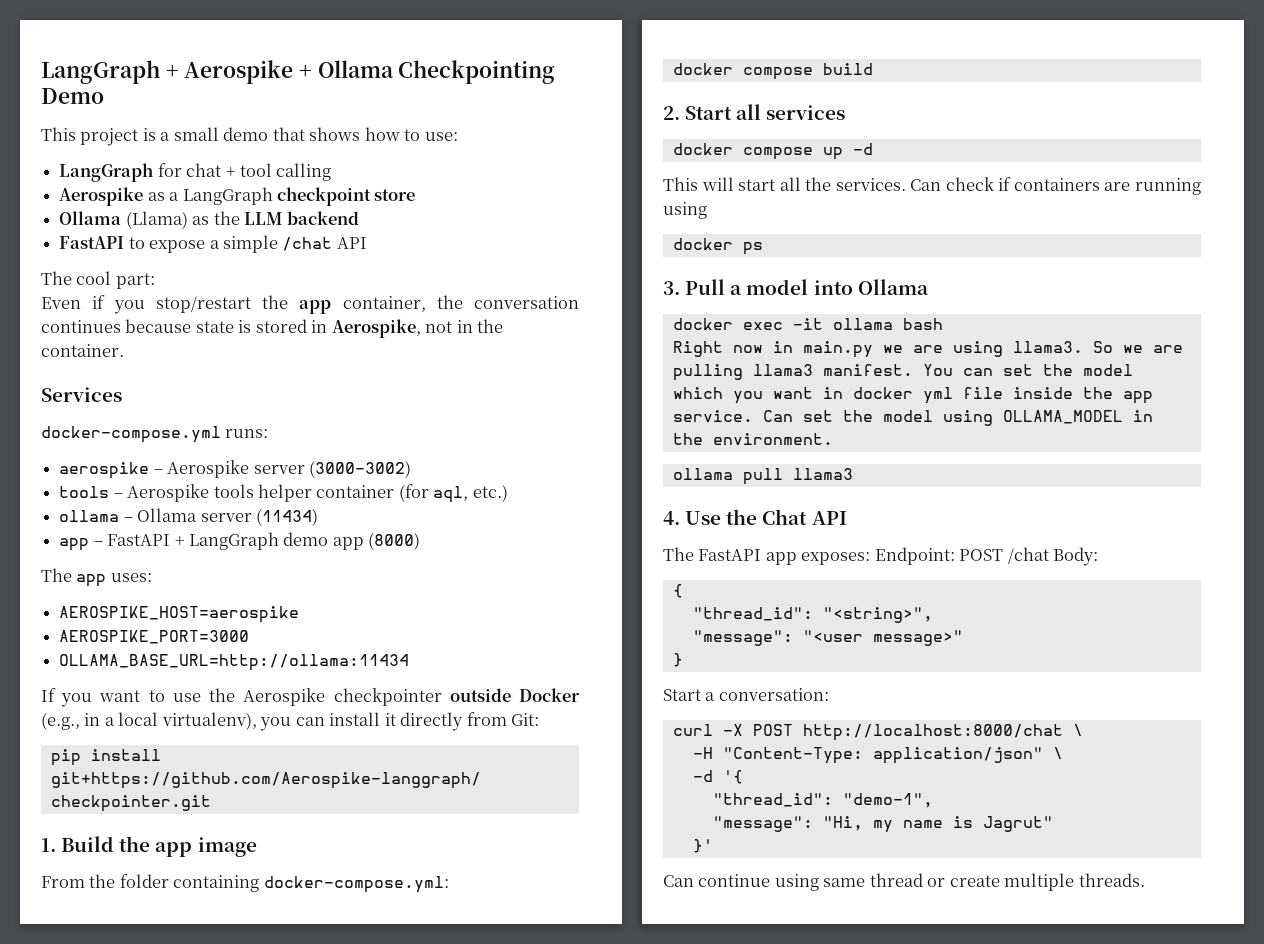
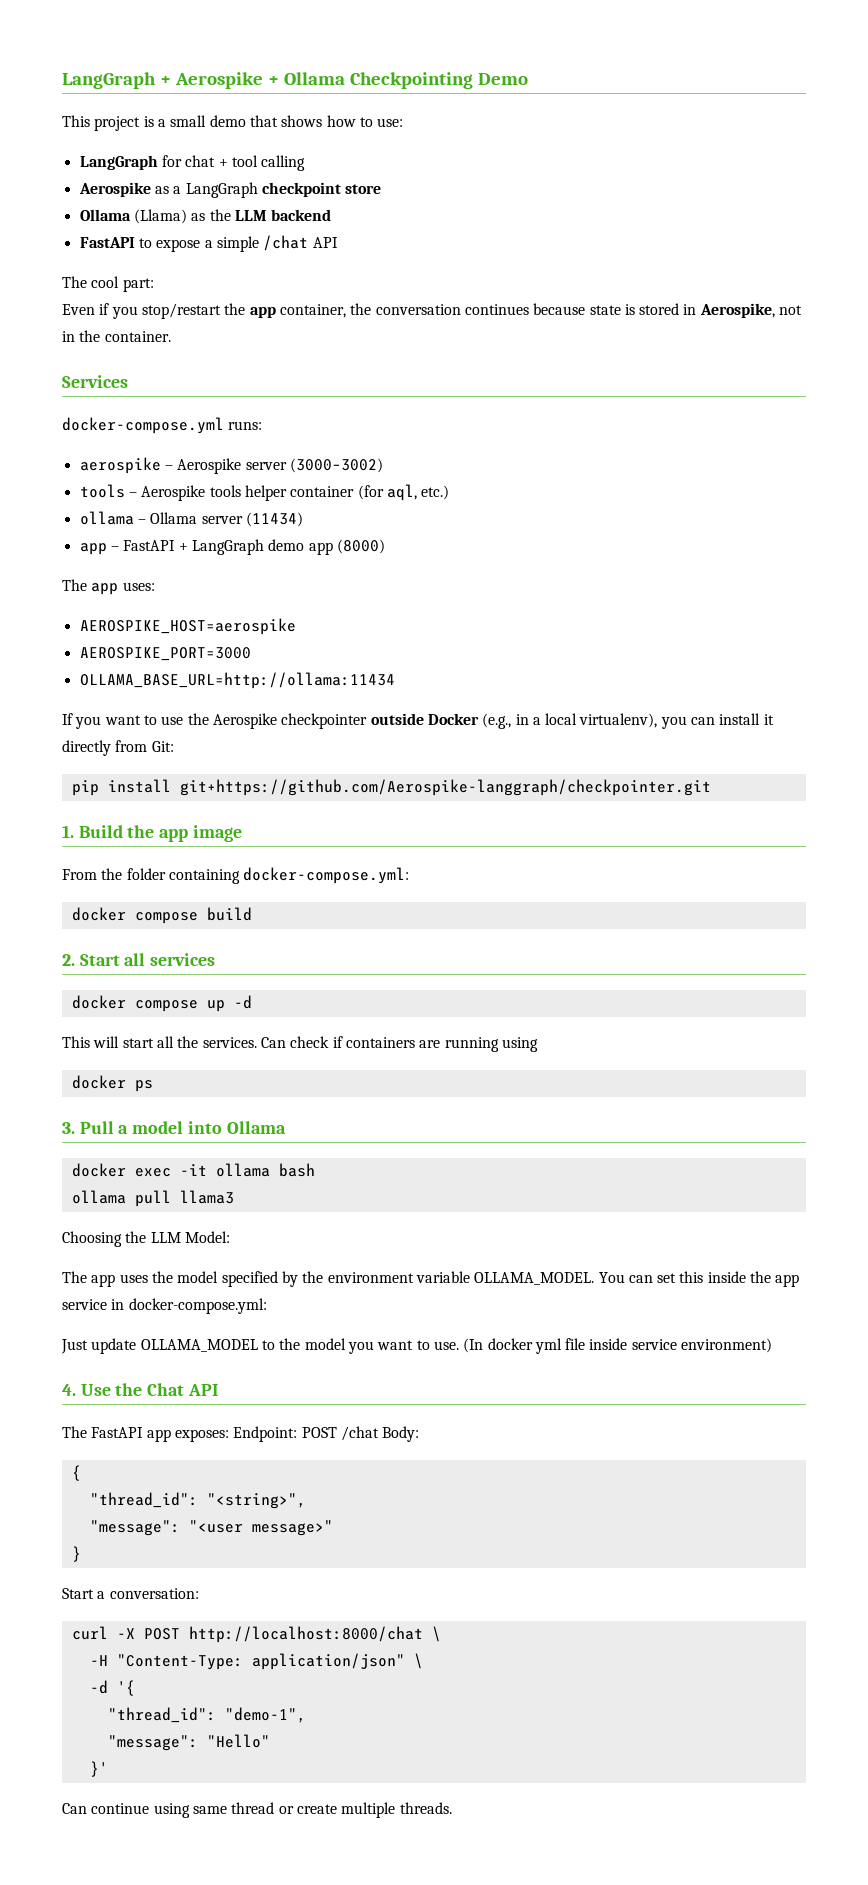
[672,341,1183,358] [672,364,1133,381] [672,387,843,404] Right now in main.py we are using llama3. So we are pulling llama3 manifest. You can set the model which you want in -> [71,1190,234,1207] [62,1231,230,1247] [62,1271,800,1287] [62,1298,267,1314] [61,1338,484,1354] ollama pull llama3 // Choosing the LLM Model: // The app uses the model specified by the environment variable OLLAMA_MODEL. You can set this inside the app service in docker-compose.yml: // Just update OLLAMA_MODEL to the model you want to use. (In
[1082,387,1153,404] [672,410,1153,426] [672,433,833,445] [672,468,853,485] the app service. Can set the model using OLLAMA_MODEL in the environment. // ollama pull llama3 -> [631,1338,773,1353] service environment)
[822,816,1053,833] "Hi, my name is Jagrut" -> [206,1734,270,1748] "Hello"

